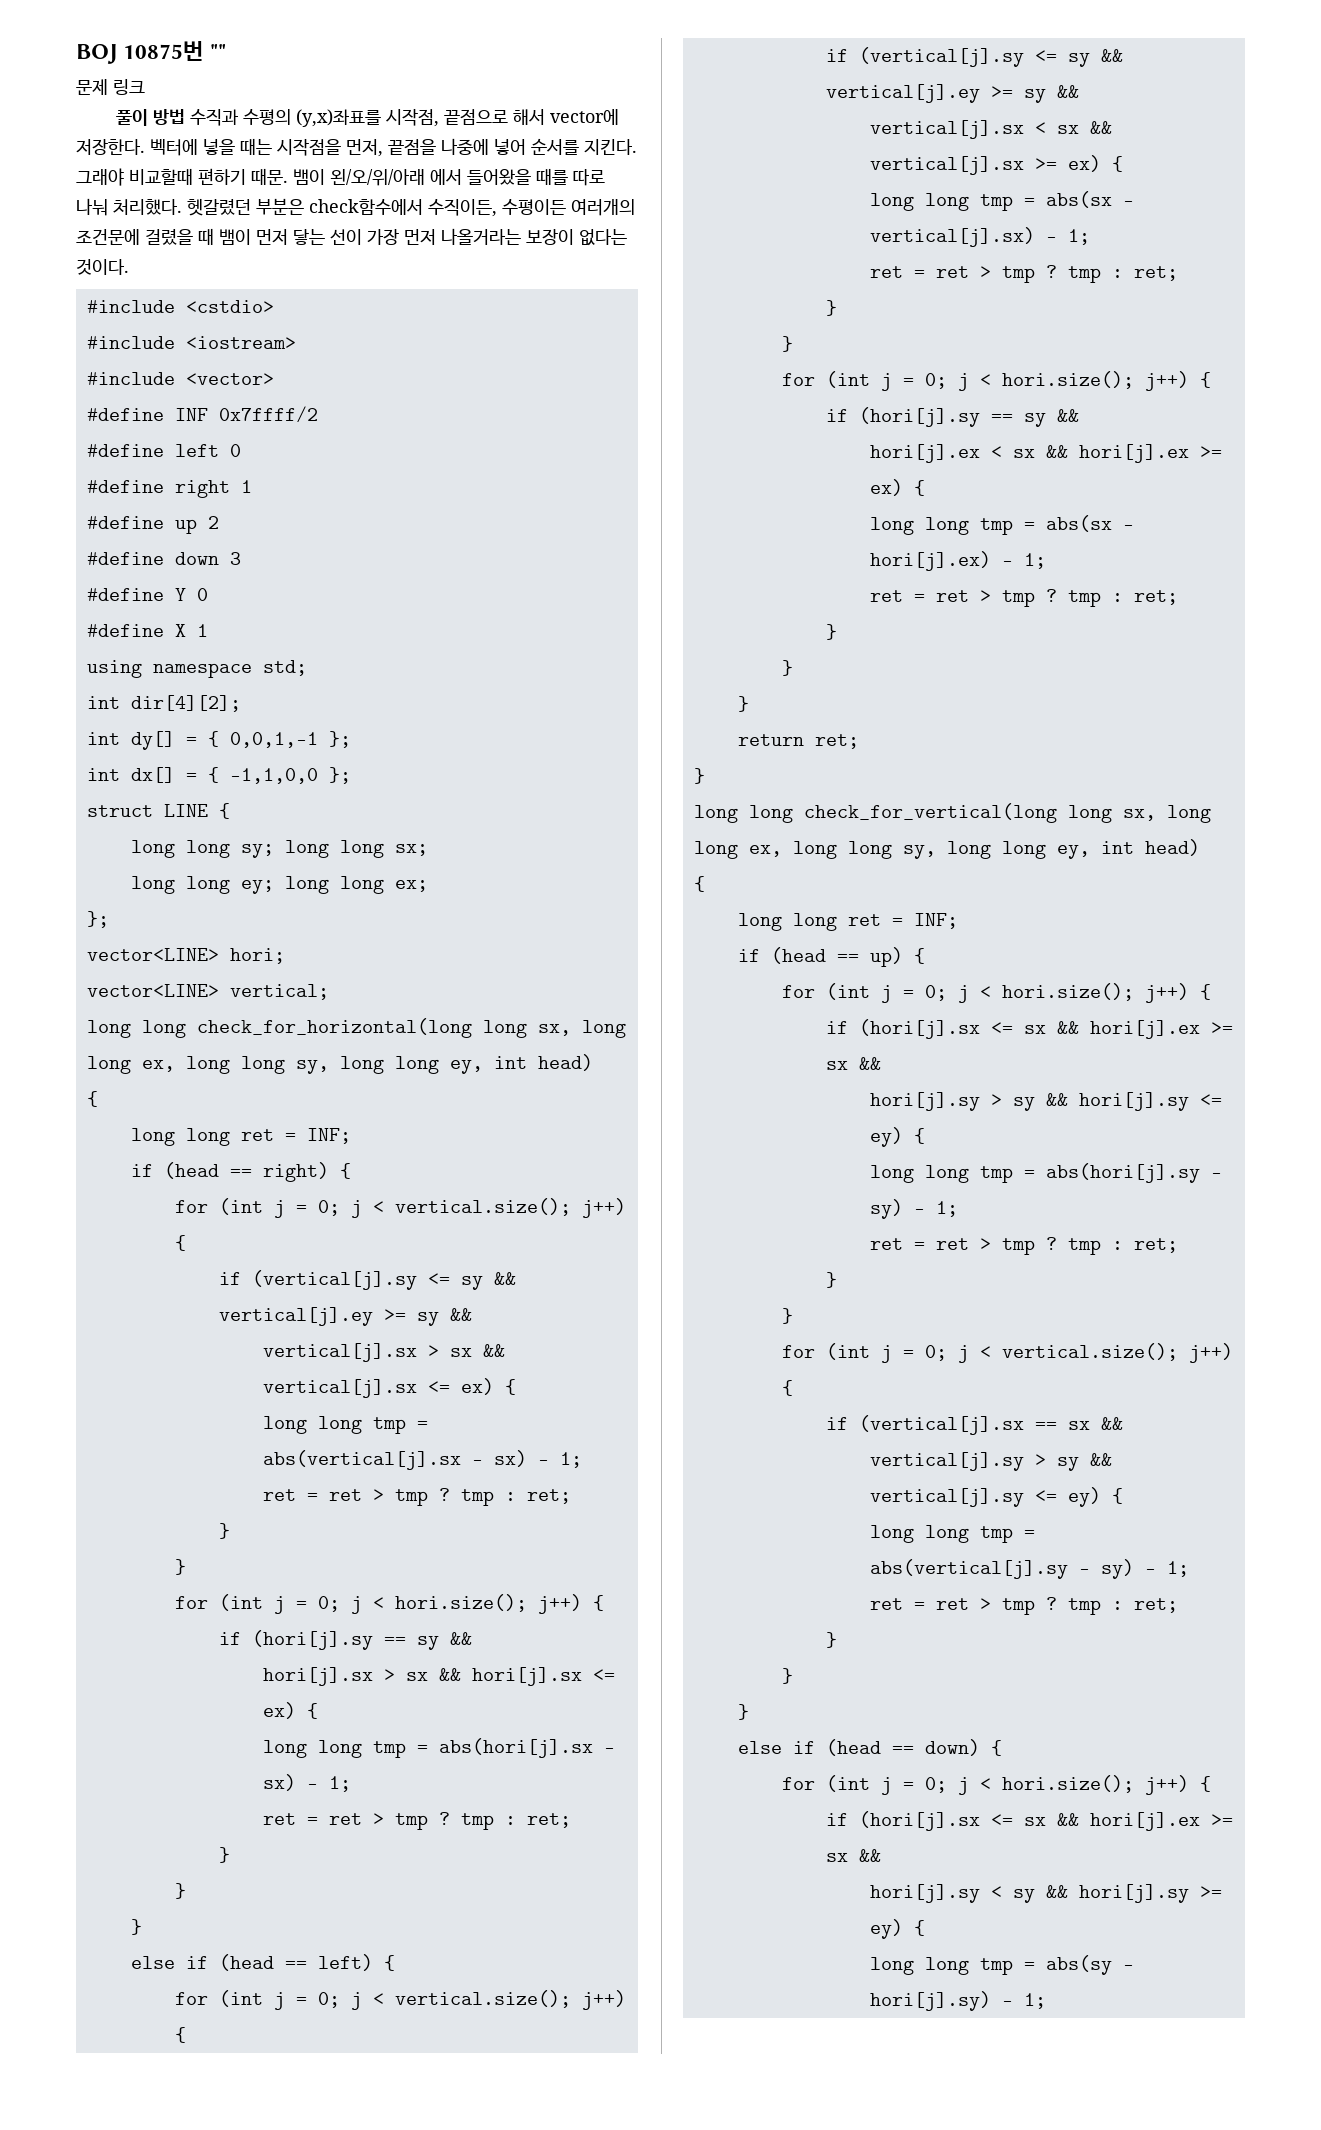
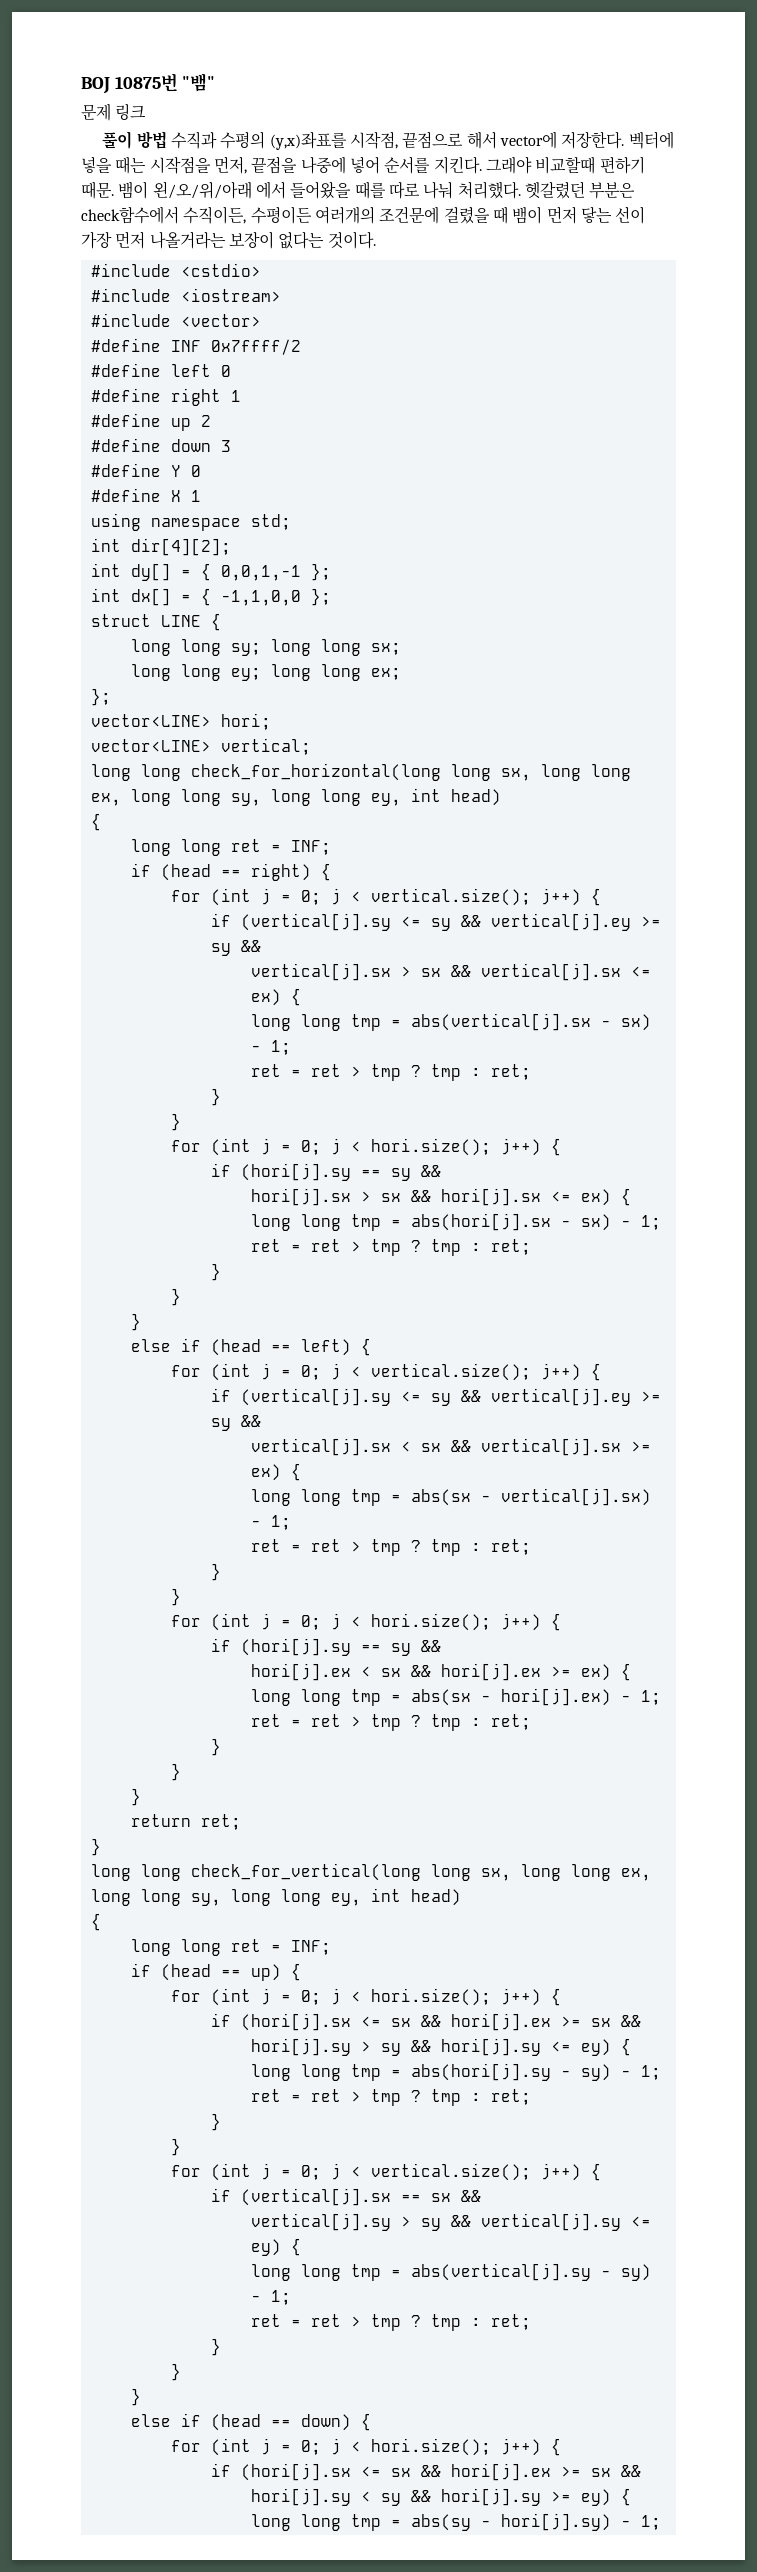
[210,44,227,59] "" -> [182,73,216,92] "뱀"

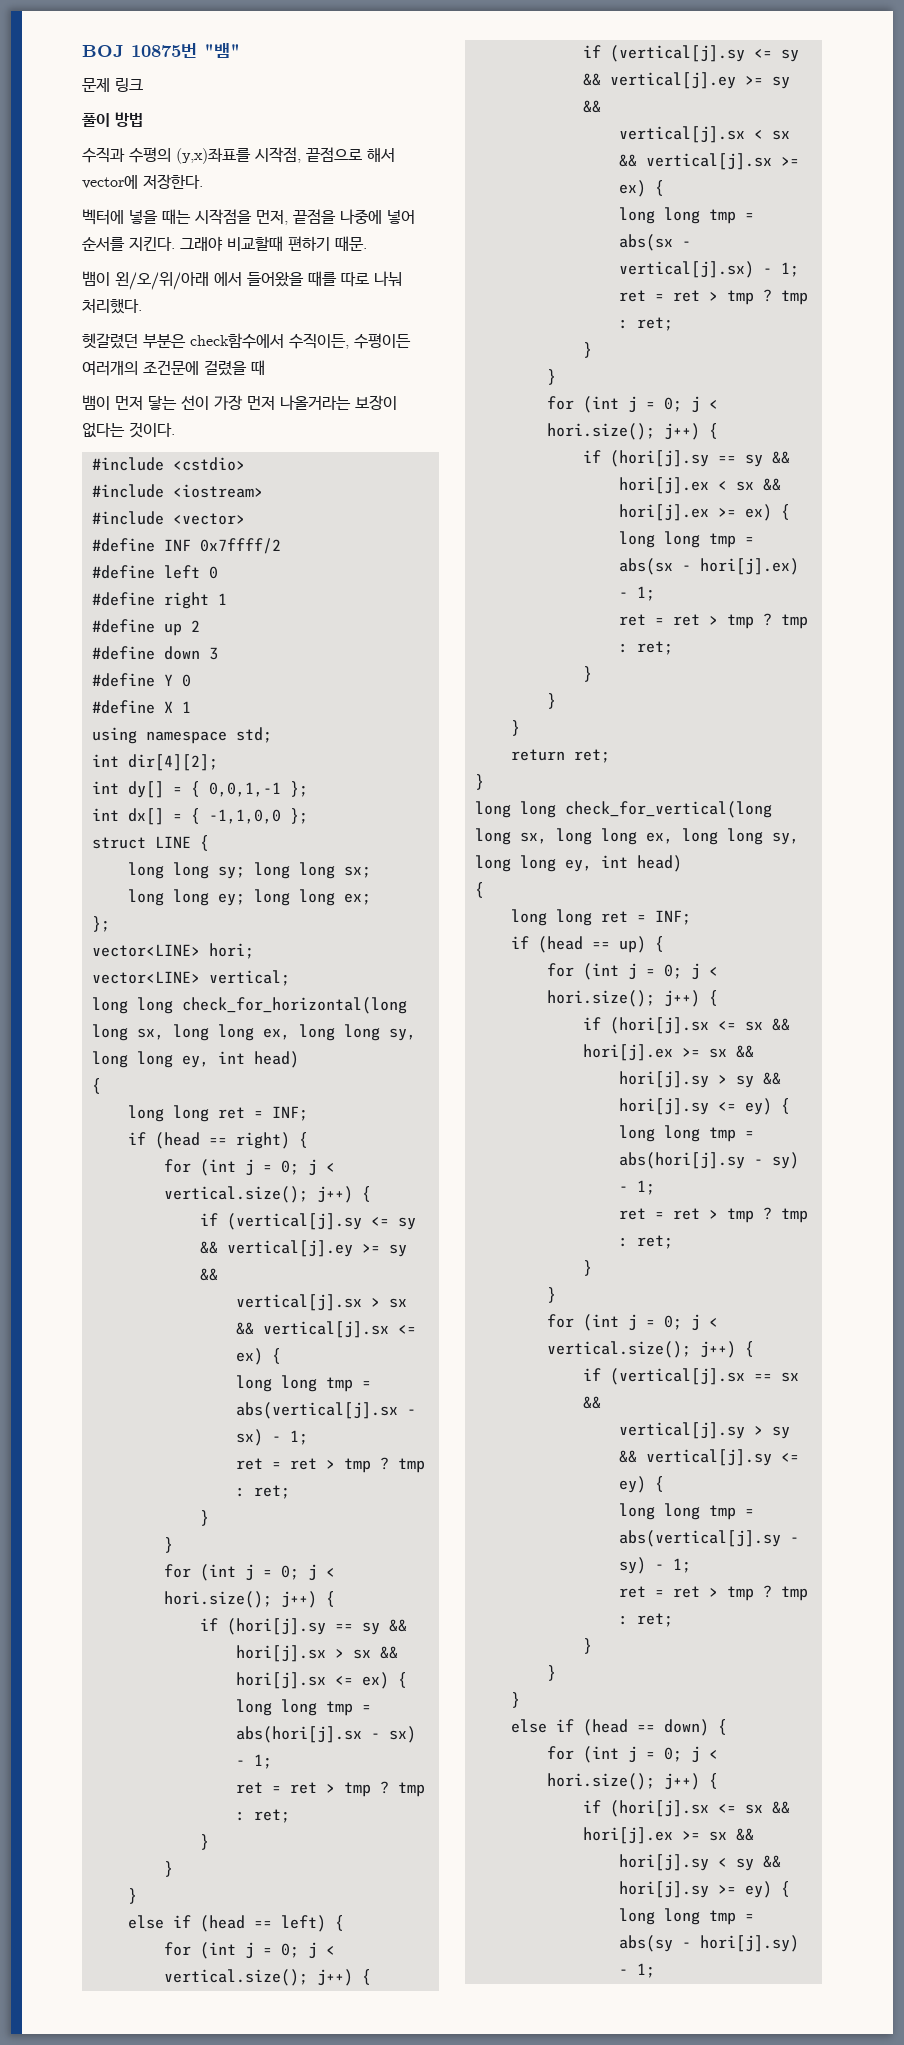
(167, 140) none -> (143, 119) //
(625, 140) none -> (203, 181) //
(114, 190) none -> (367, 243) //
(521, 190) none -> (142, 306) //
(508, 215) none -> (265, 367) //

